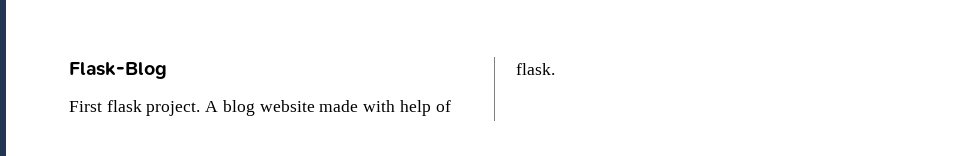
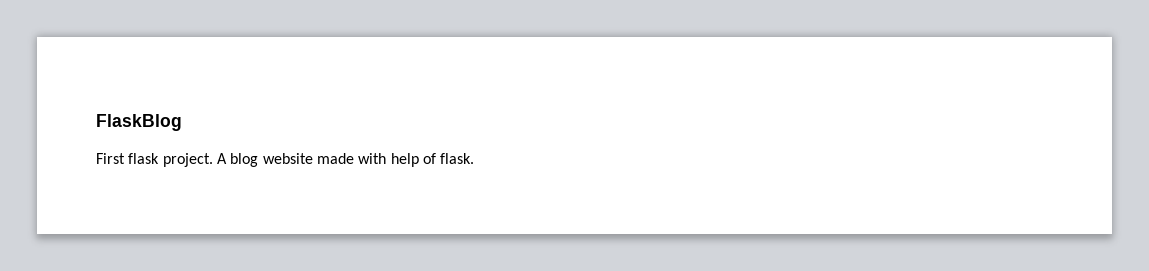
[69,62,167,79] Flask-Blog -> [96,114,182,131] FlaskBlog

